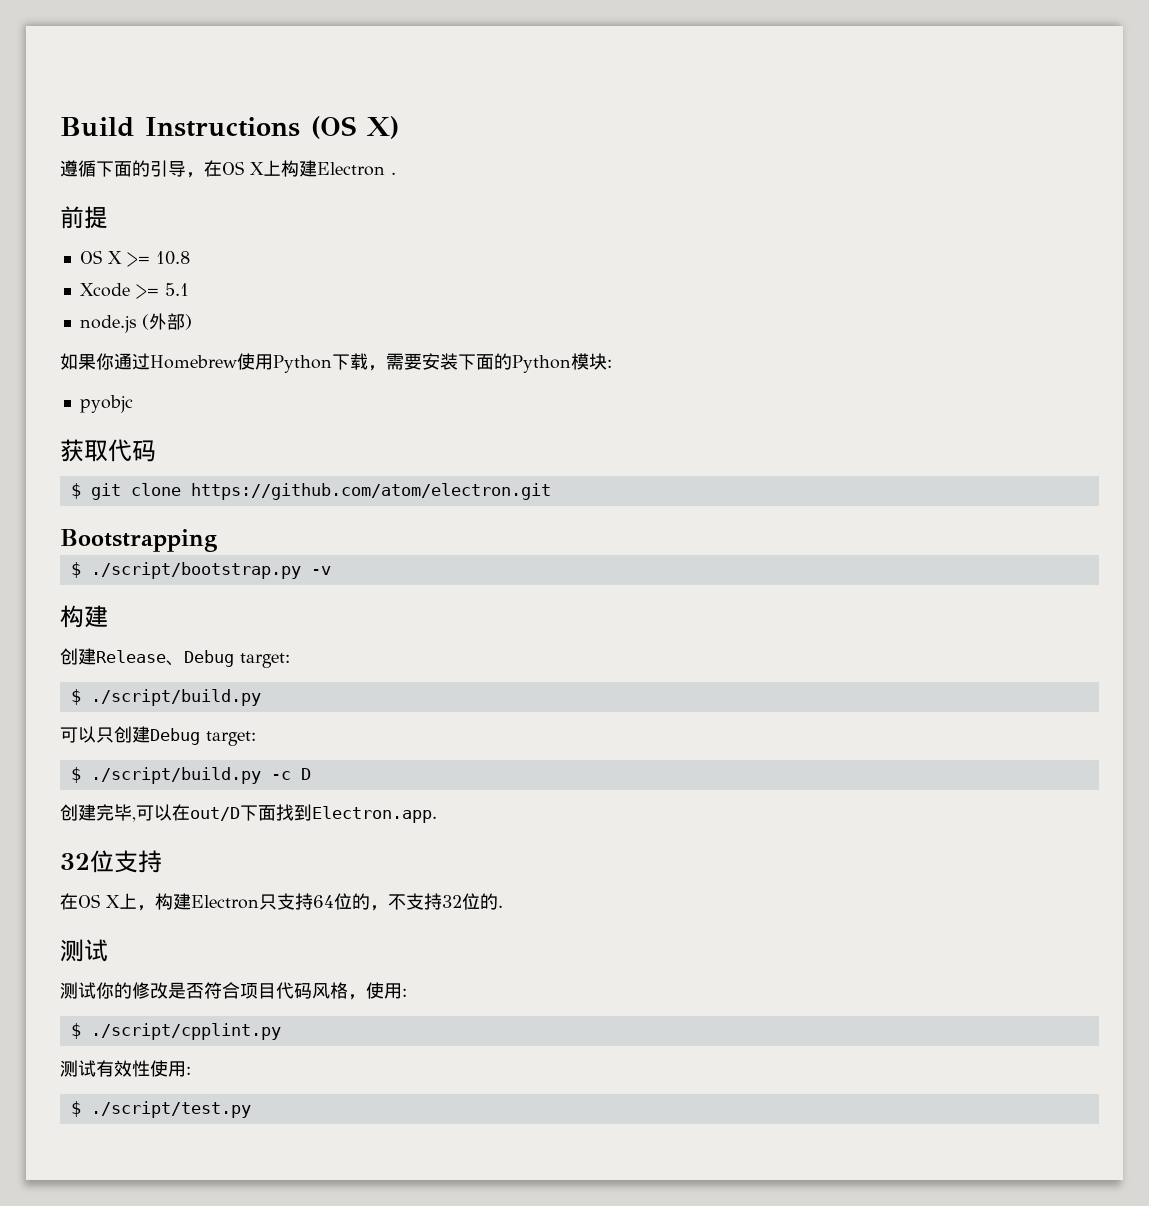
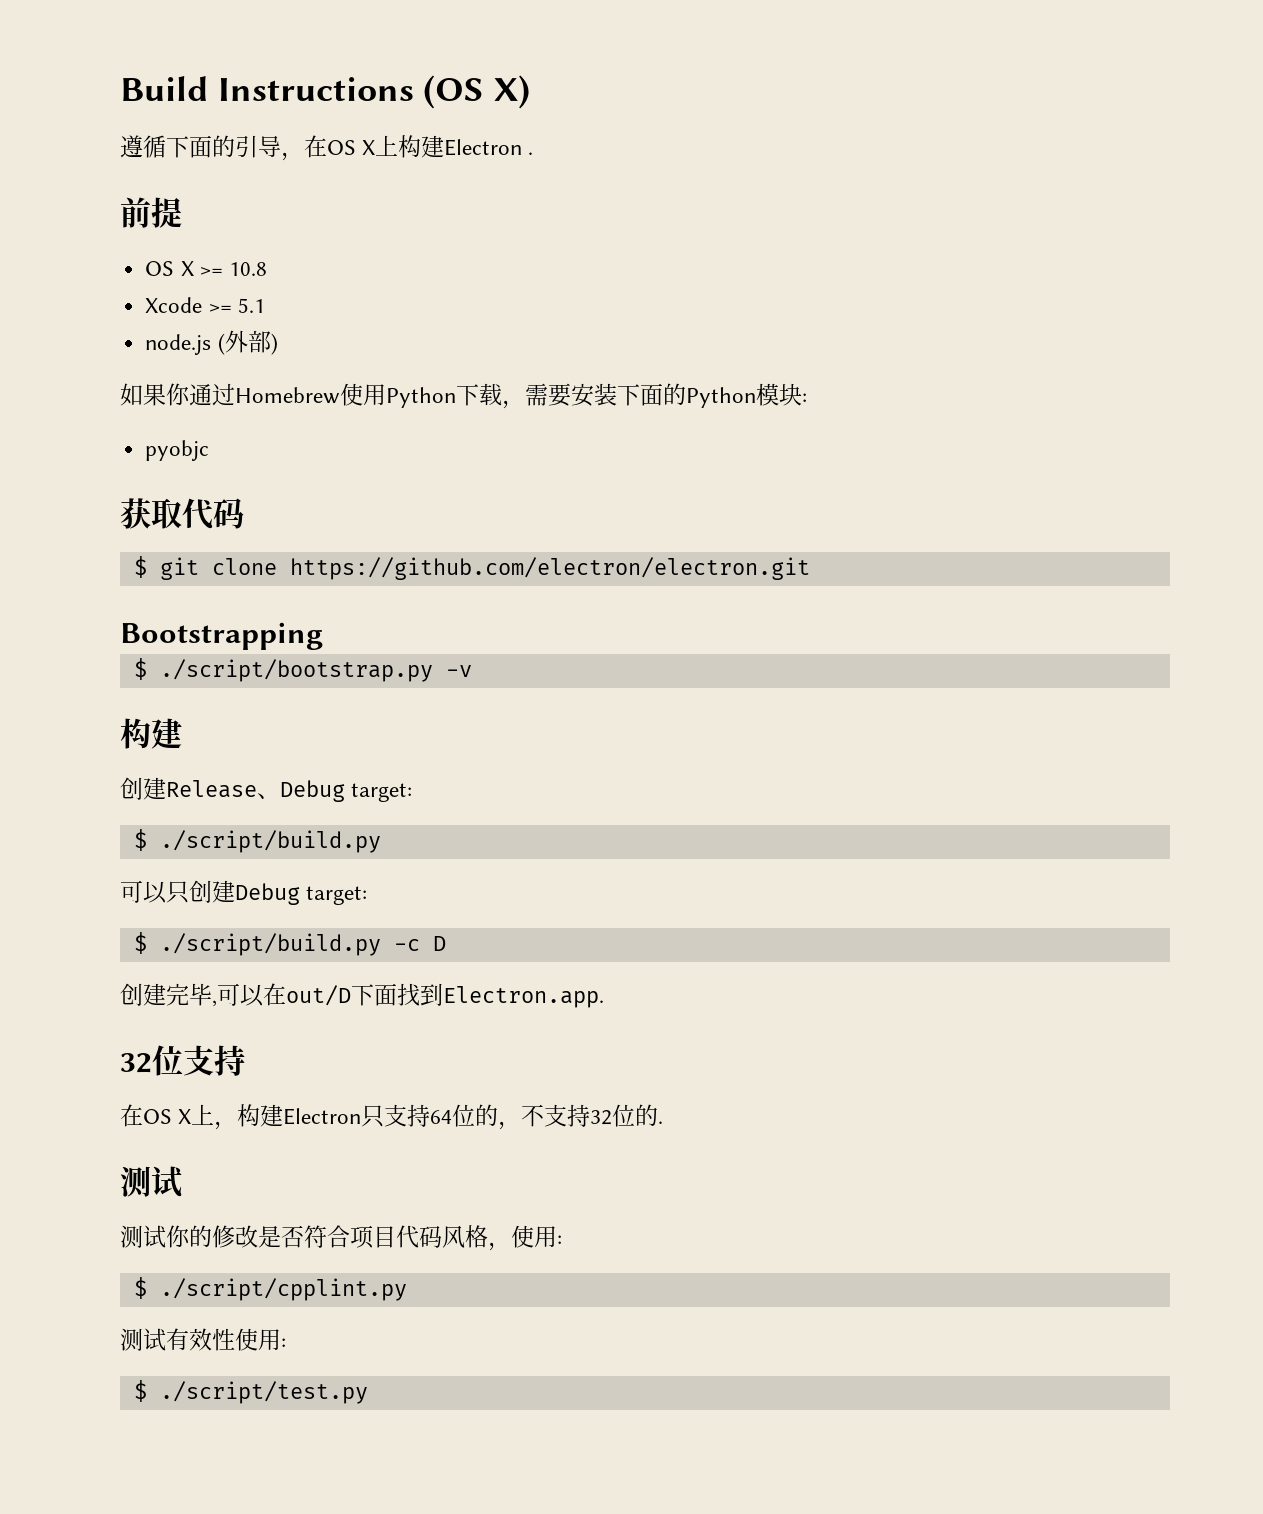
[190,483,551,500] https://github.com/atom/electron.git -> [289,557,810,580] https://github.com/electron/electron.git

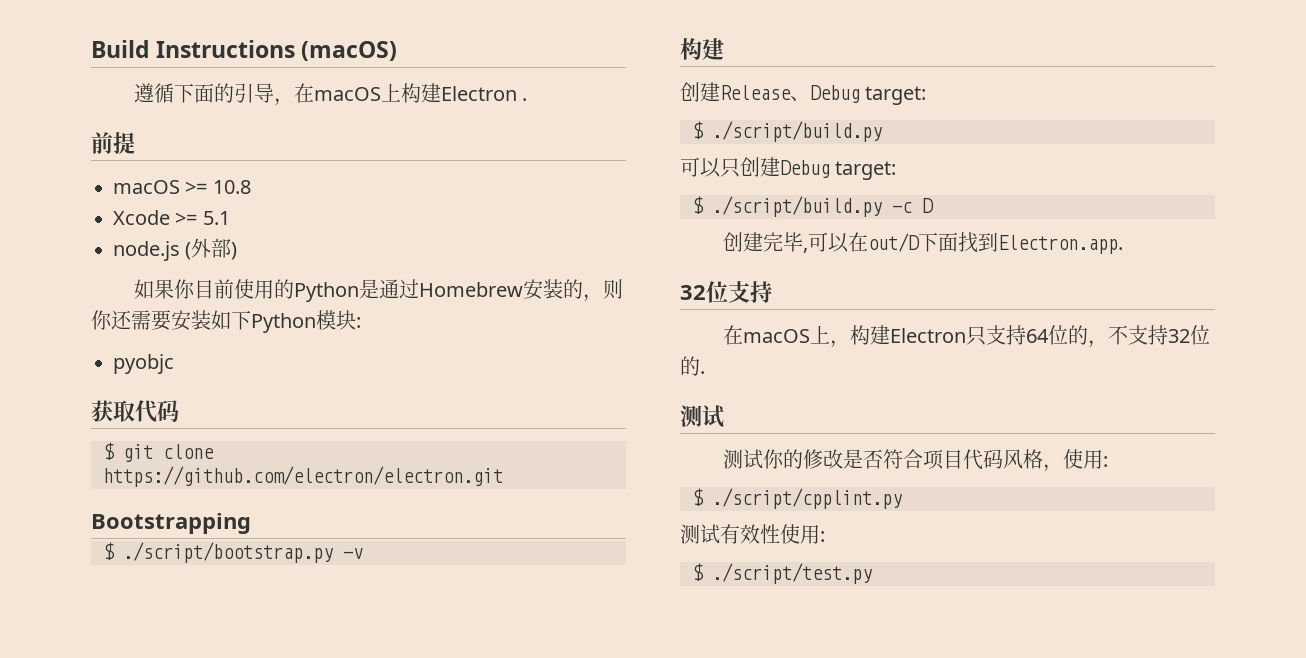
[423,75,531,109] (OS X) -> [301,41,398,61] (macOS)
[327,140,376,155] OS X -> [313,87,381,101] macOS
[145,261,194,276] OS X -> [113,180,180,194] macOS
[189,383,525,409] 通过Homebrew使用Python下载， -> [193,279,623,302] [91,310,132,330] 目前使用的Python是通过Homebrew安装的，则你还
[617,383,686,406] 下面的 -> [211,310,251,330] 如下
[143,1109,192,1124] OS X -> [742,329,810,343] macOS

